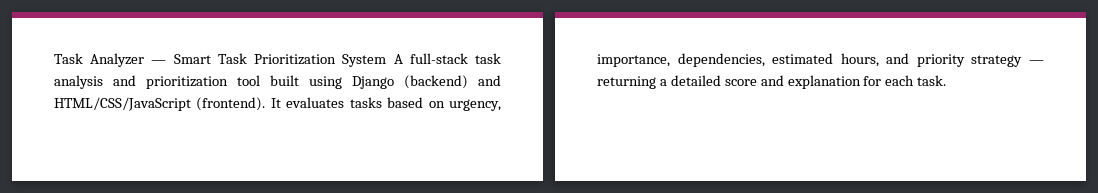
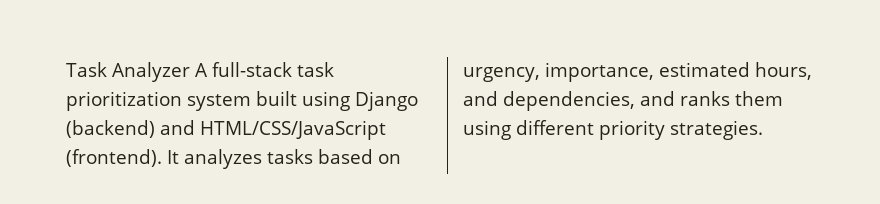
[151,53,501,67] [54,75,260,89] — Smart Task Prioritization System A full-stack task analysis and prioritization tool -> [194,62,334,77] [66,91,251,111] A full-stack task prioritization system
[286,97,345,108] evaluates -> [184,149,262,169] analyzes
[677,53,765,67] dependencies, -> (654, 72) none
[916,54,1044,67] [597,75,947,89] priority strategy — returning a detailed score and explanation for each task. -> [503,91,783,111] [463,120,763,140] dependencies, and ranks them using different priority strategies.

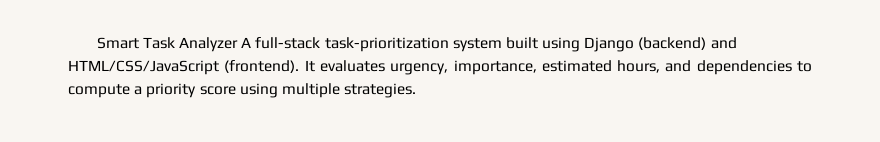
(66, 69) none -> [96,37,139,49] Smart
[296,62,334,77] [66,91,182,111] task prioritization -> [324,37,449,52] task-prioritization
[184,149,401,169] analyzes tasks based on -> [319,60,385,72] evaluates
[503,91,783,111] [463,120,665,140] dependencies, and ranks them using different priority -> [696,60,812,75] [68,83,340,98] dependencies to compute a priority score using multiple

